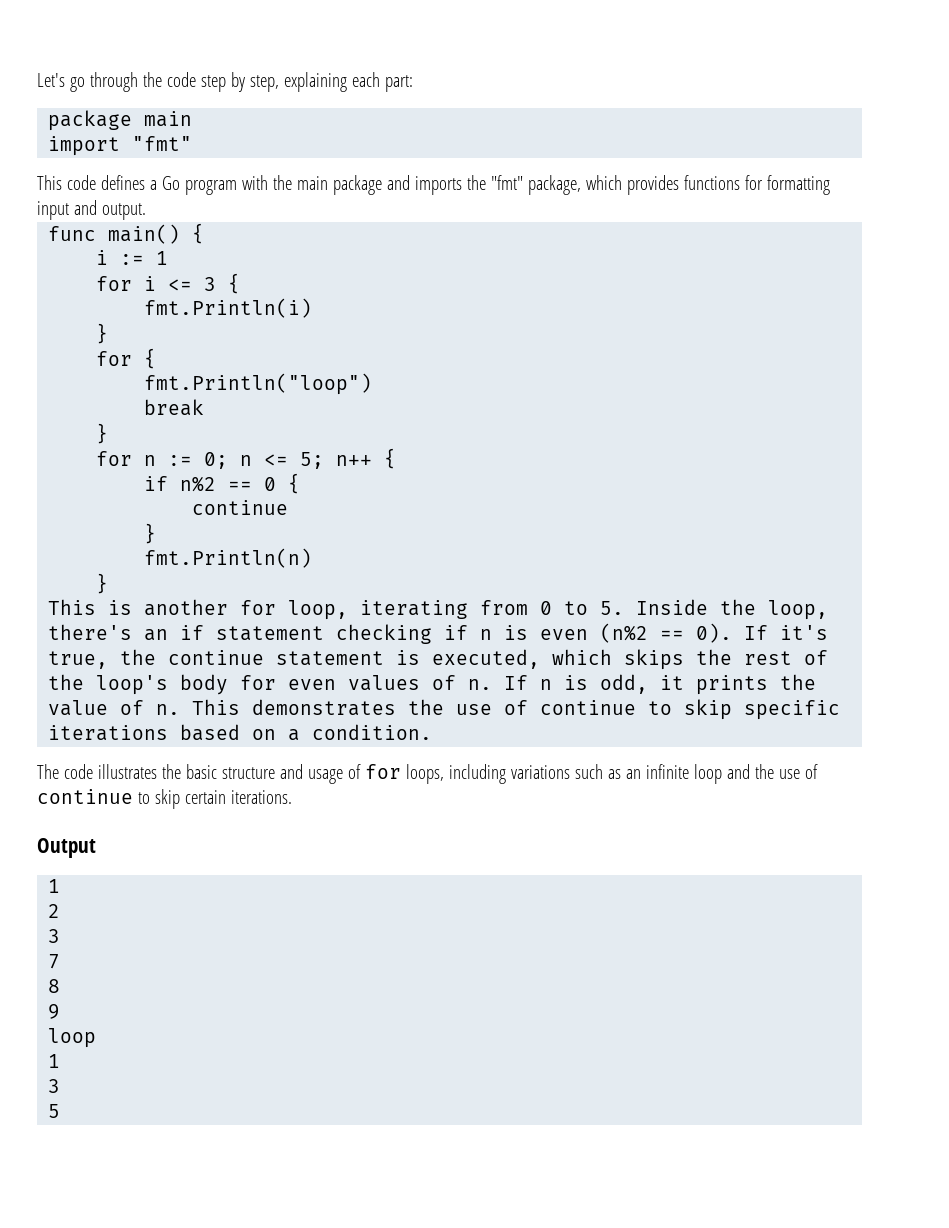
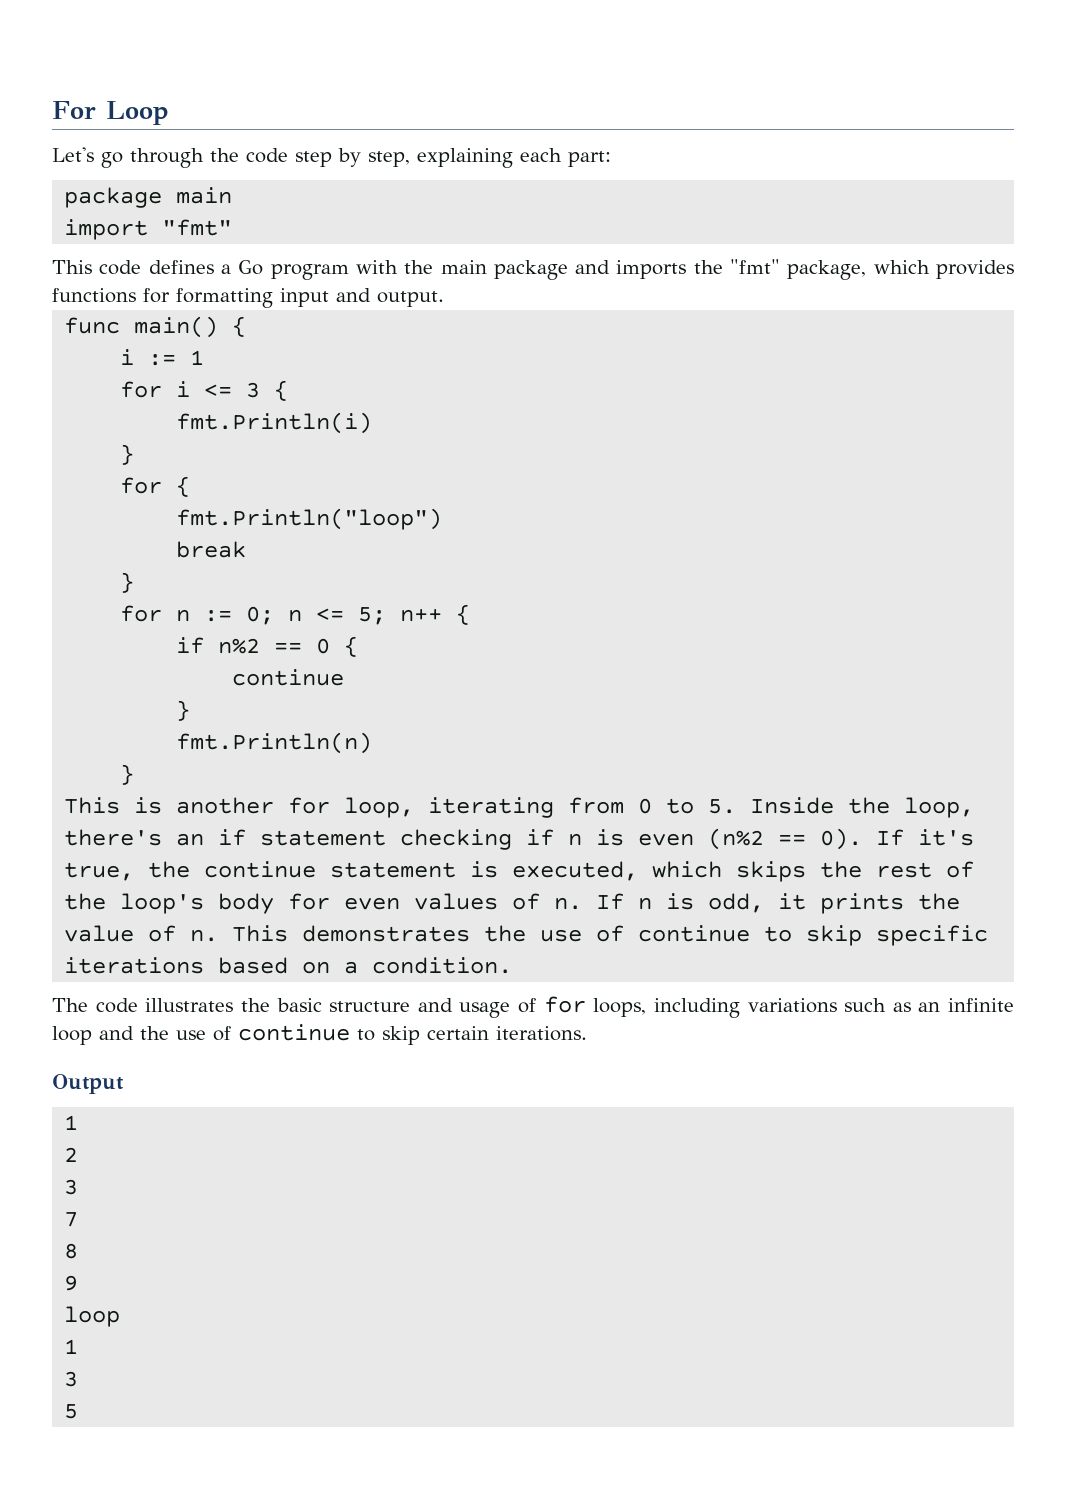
(37, 80) none -> [52,101,169,125] For Loop //

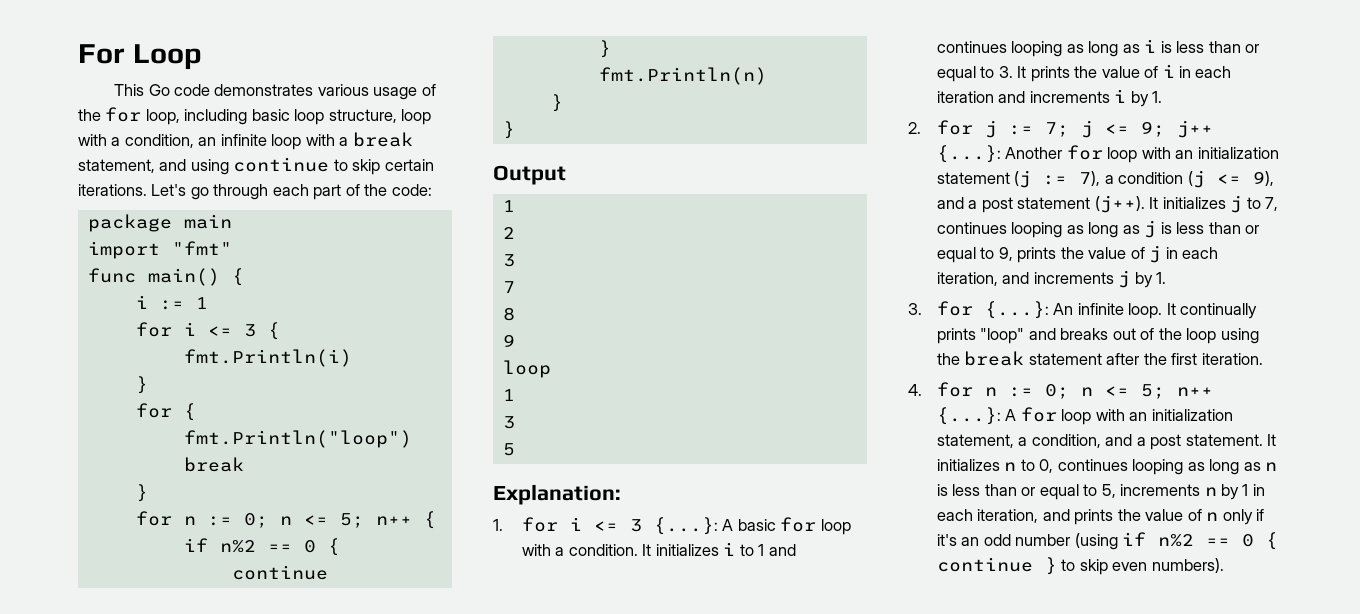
[52,147,611,168] [64,187,233,208] [64,219,233,240] [52,259,1014,280] [52,288,444,308] Let's go through the code step by step, explaining each part: // package main // import "fmt" // This code defines a Go program with the main package and imports the "fmt" package, which provides functions for formatting input and output. -> [114,84,436,100] [78,107,432,125] [78,132,413,150] [78,157,434,175] [78,184,432,200] [87,214,232,232] [87,241,232,259] This Go code demonstrates various usage of the for loop, including basic loop structure, loop with a condition, an infinite loop with a break statement, and using continue to skip certain iterations. Let's go through each part of the code: // package main // import "fmt"
[64,797,975,818] [64,828,975,850] [64,861,975,882] [64,893,961,914] [64,925,989,946] [64,957,513,974] [52,996,1014,1018] [52,1024,587,1045] This is another for loop, iterating from 0 to 5. Inside the loop, there's an if statement checking if n is even (n%2 == 0). If it's true, the continue statement is executed, which skips the rest of the loop's body for even values of n. If n is odd, it prints the value of n. This demonstrates the use of continue to skip specific iterations based on a condition. // The code illustrates the basic structure and usage of for loops, including variations such as an infinite loop and the use of continue to skip certain iterations. -> [502,121,515,139] }
(79, 1411) none -> [493,484,621,505] [493,517,851,535] [521,542,796,556] [936,39,1260,57] [936,64,1232,82] [936,89,1163,107] [908,120,1213,138] [936,145,1279,163] [936,170,1274,188] [936,195,1279,213] [936,220,1260,238] [936,245,1219,263] [936,270,1167,288] [908,301,1258,319] [936,328,1259,344] [936,351,1263,366] [908,382,1213,399] [936,407,1233,425] [936,434,1277,450] [936,459,1278,475] [936,484,1265,500] [936,509,1265,525] [936,532,1279,550] [936,557,1224,575] // Explanation: // 1. for i <= 3 {...}: A basic for loop with a condition. It initializes i to 1 and continues looping as long as i is less than or equal to 3. It prints the value of i in each iteration and increments i by 1. // 2. for j := 7; j <= 9; j++ {...}: Another for loop with an initialization statement (j := 7), a condition (j <= 9), and a post statement (j++). It initializes j to 7, continues looping as long as j is less than or equal to 9, prints the value of j in each iteration, and increments j by 1. // 3. for {...}: An infinite loop. It continually prints "loop" and breaks out of the loop using the break statement after the first iteration. // 4. for n := 0; n <= 5; n++ {...}: A for loop with an initialization statement, a condition, and a post statement. It initializes n to 0, continues looping as long as n is less than or equal to 5, increments n by 1 in each iteration, and prints the value of n only if it's an odd number (using if n%2 == 0 { continue } to skip even numbers).

